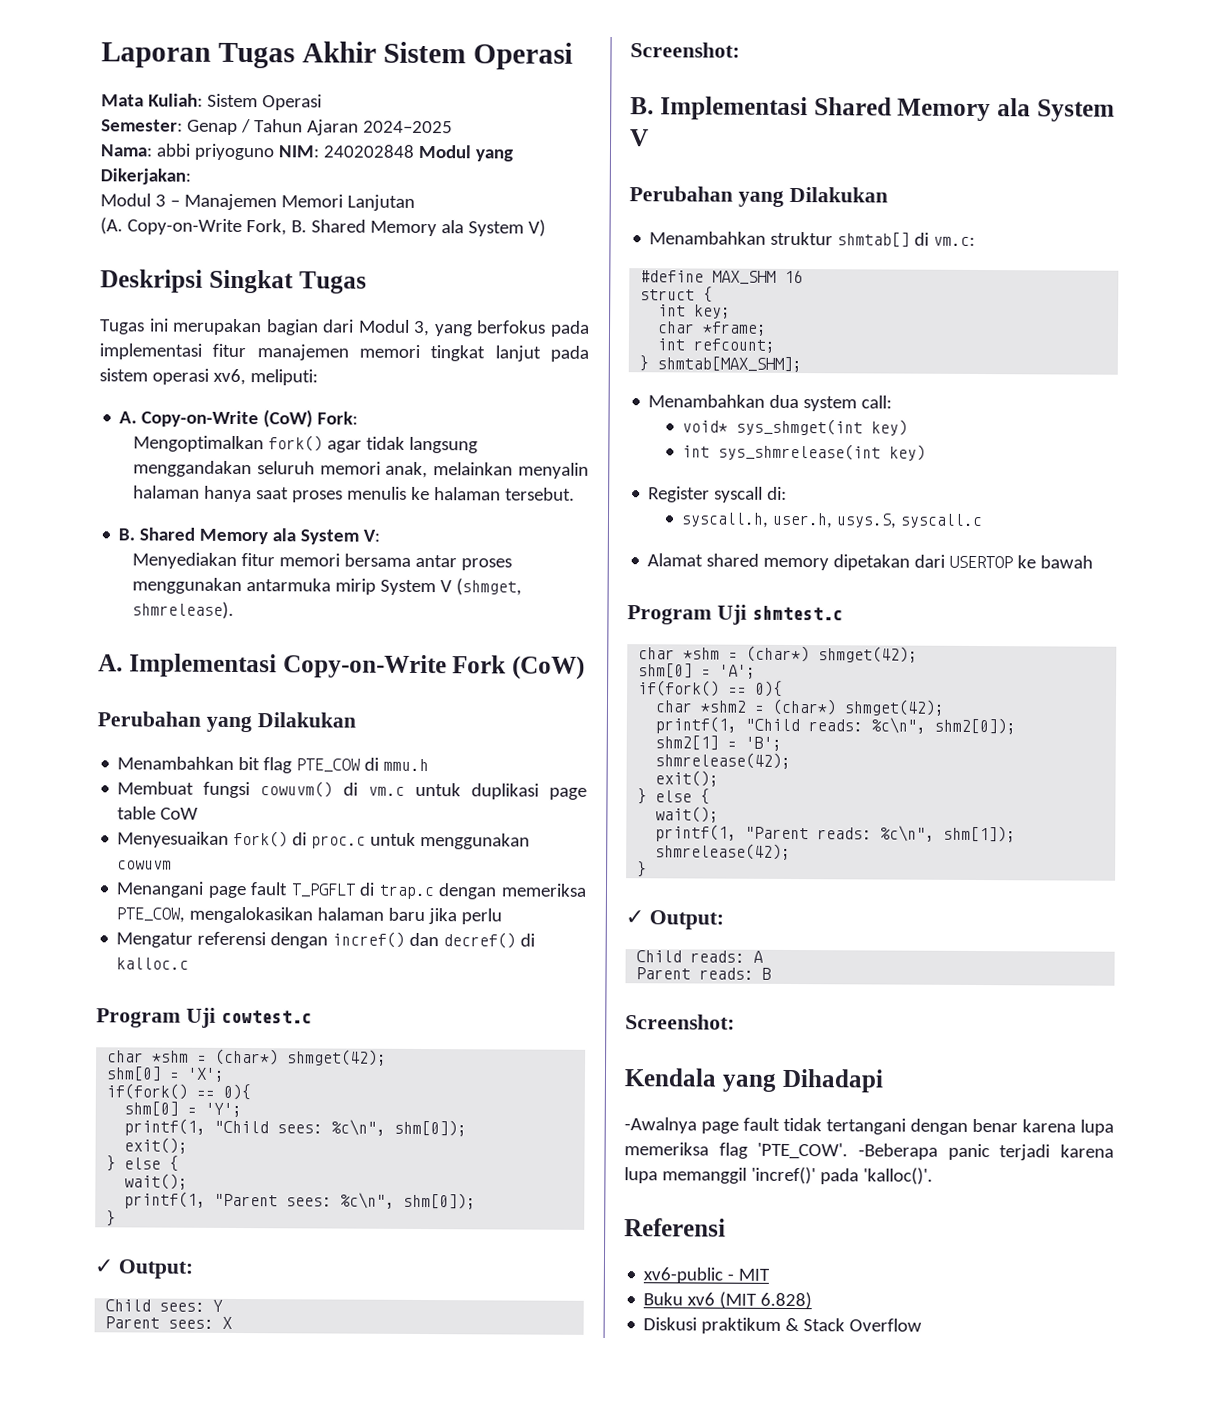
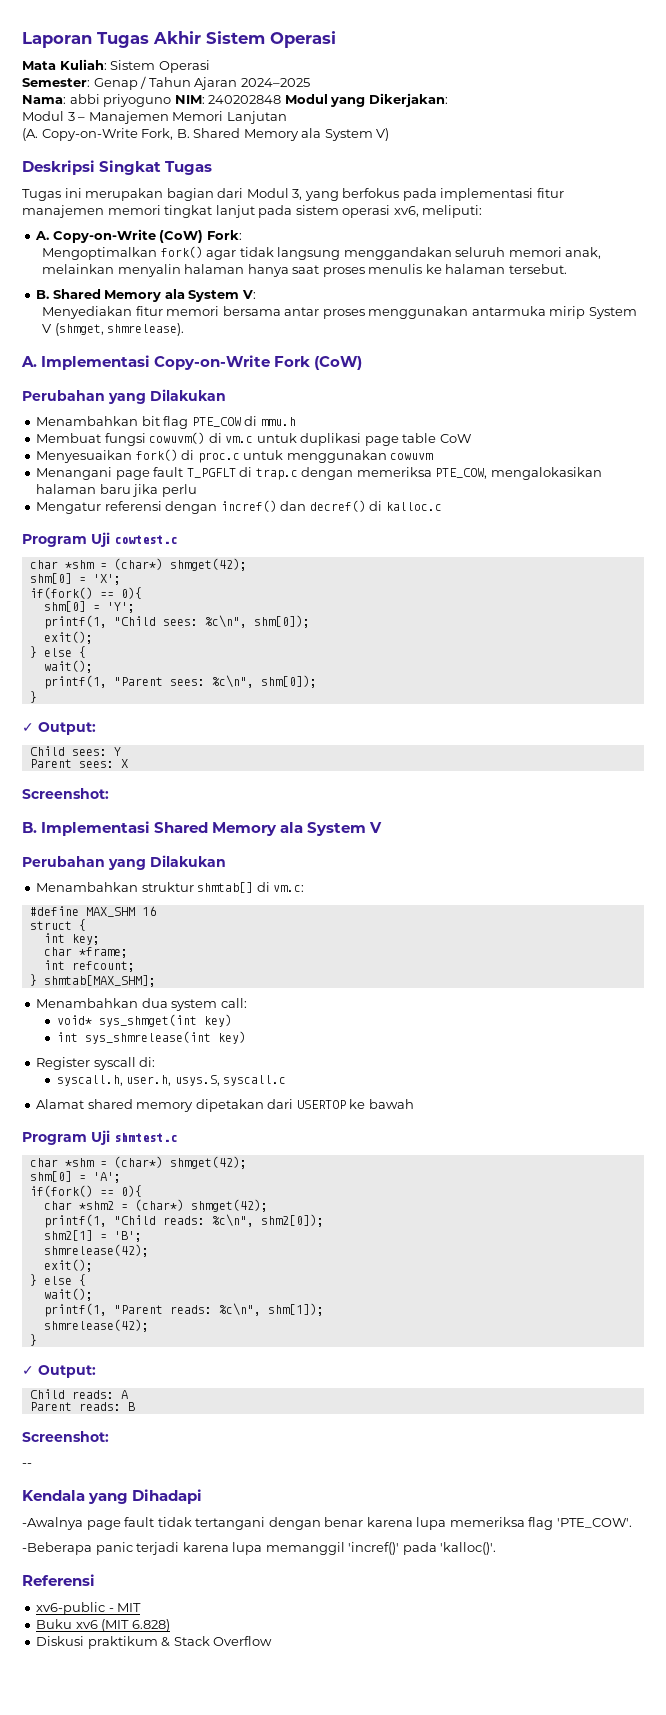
(735, 1022) none -> [22,1463,32,1467] // --
(849, 1151) none -> (632, 1523) //

